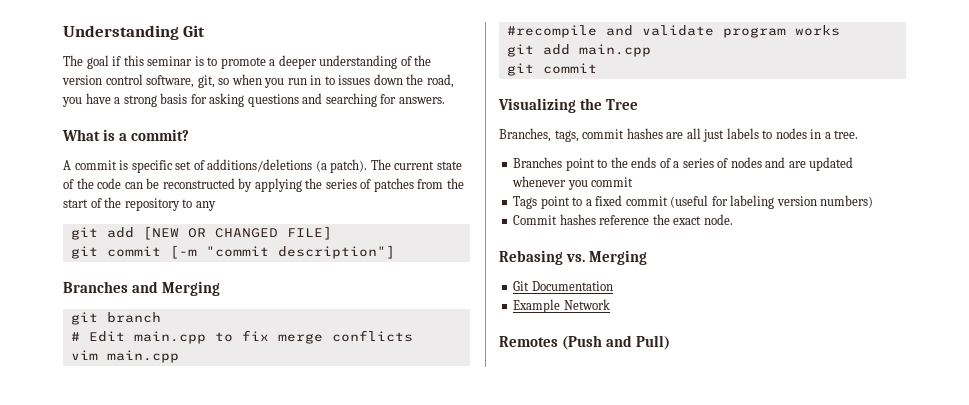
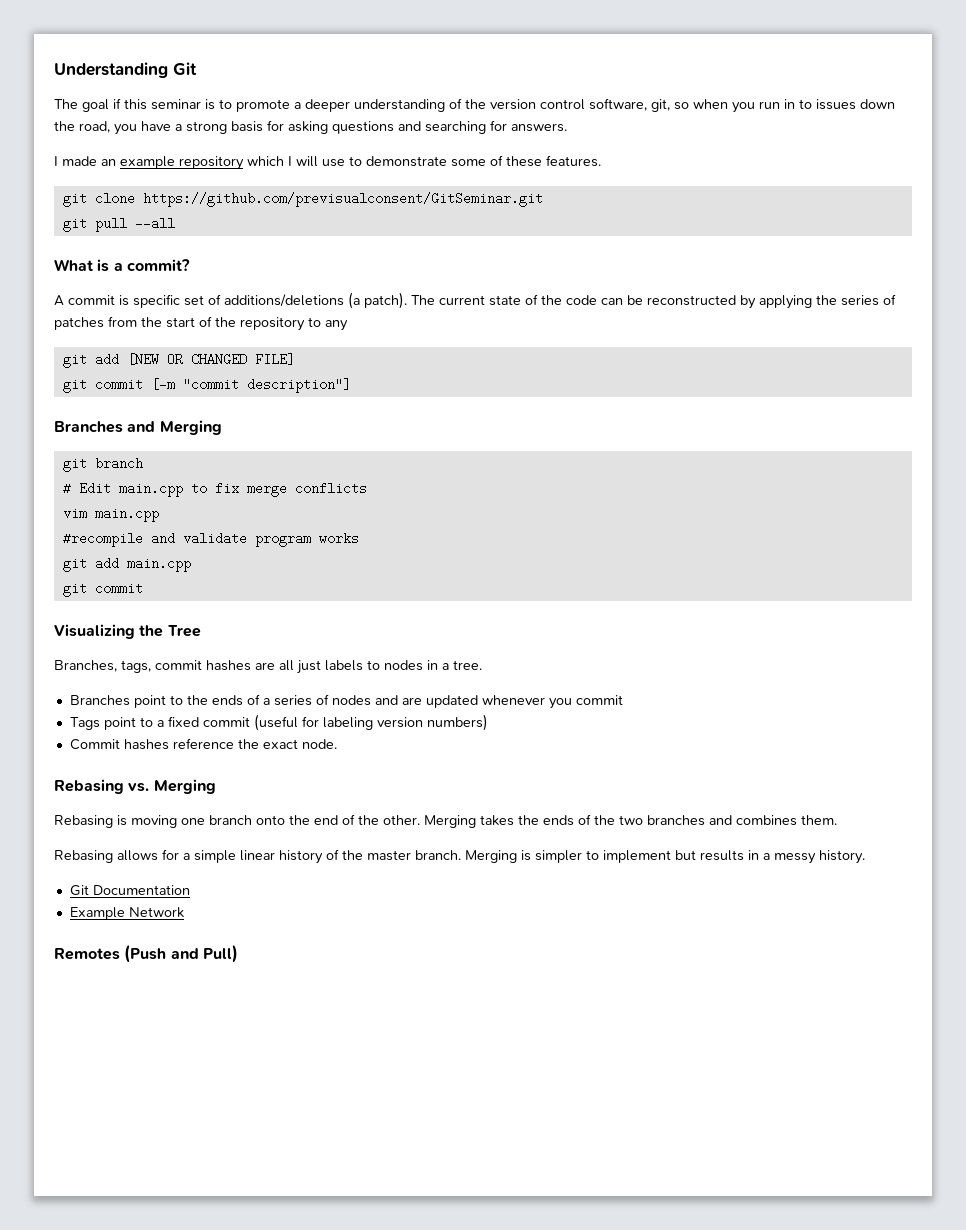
(445, 100) none -> [54,155,601,170] [62,192,543,207] [62,217,175,232] // I made an example repository which I will use to demonstrate some of these features. // git clone https://github.com/previsualconsent/GitSeminar.git // git pull --all
(648, 257) none -> [54,814,837,828] [54,849,865,864] // Rebasing is moving one branch onto the end of the other. Merging takes the ends of the two branches and combines them. // Rebasing allows for a simple linear history of the master branch. Merging is simpler to implement but results in a messy history.

